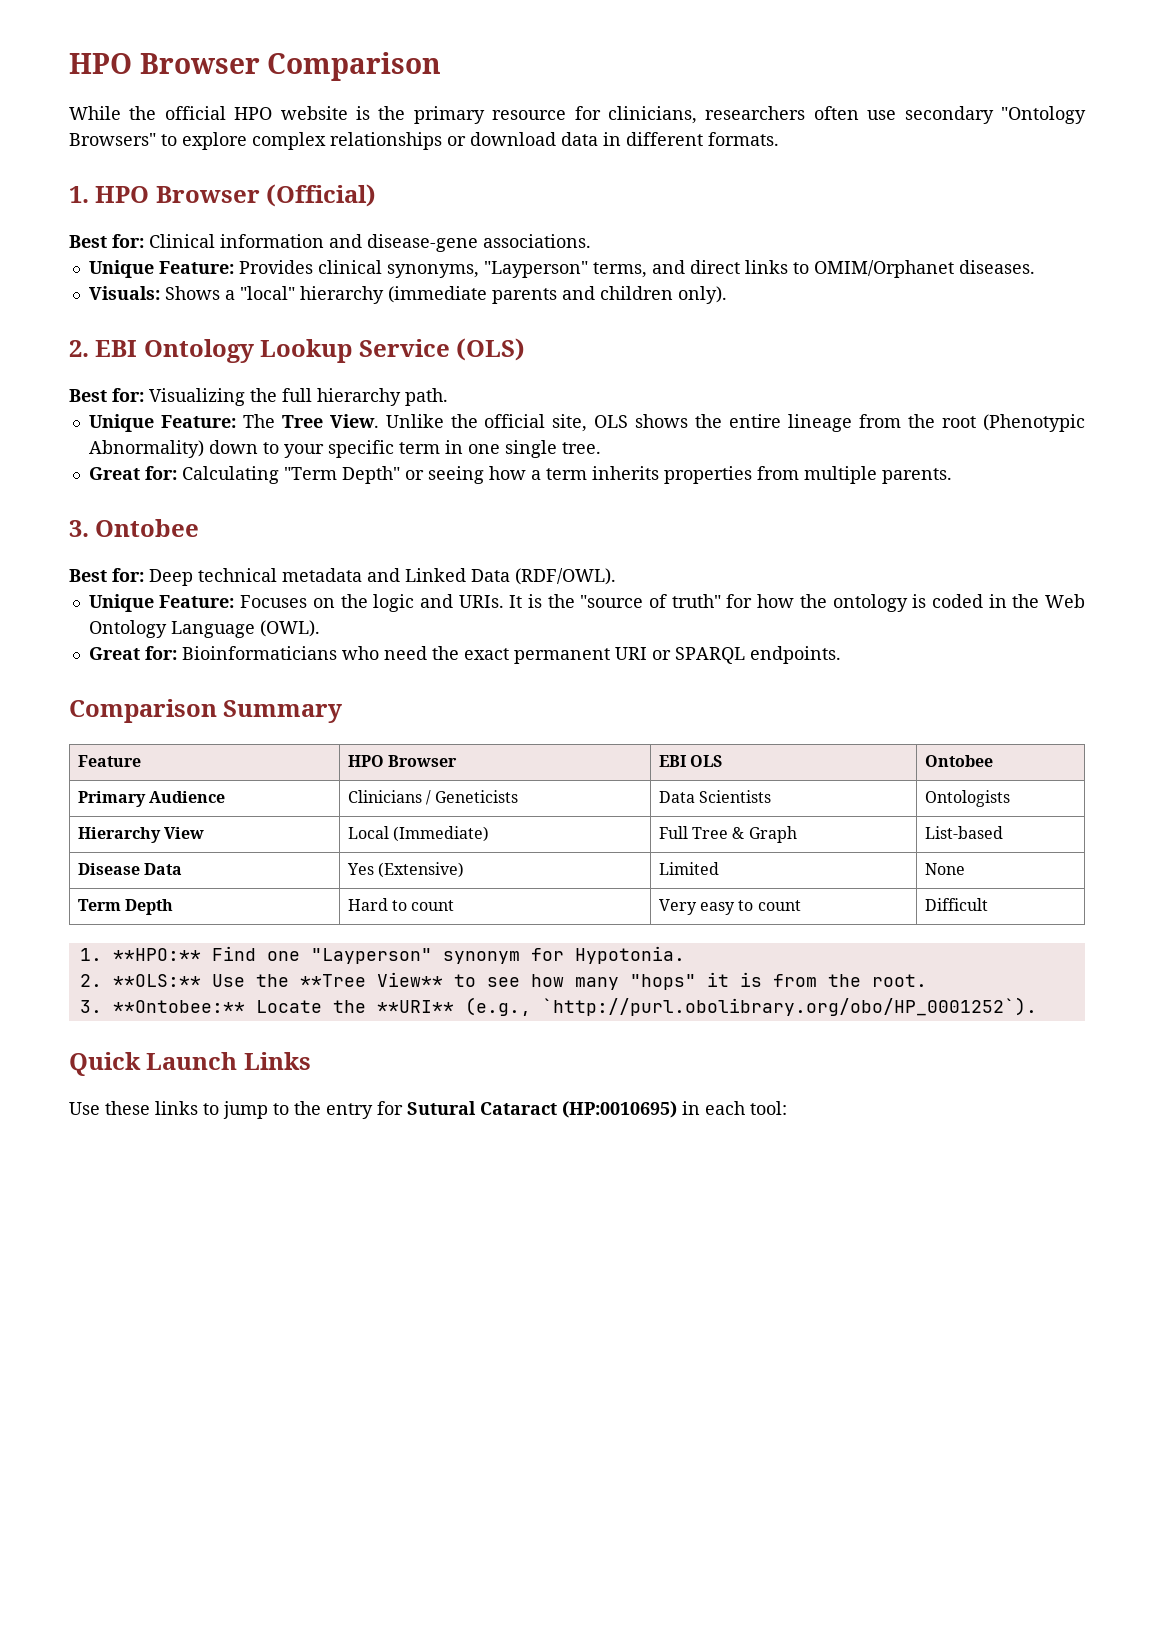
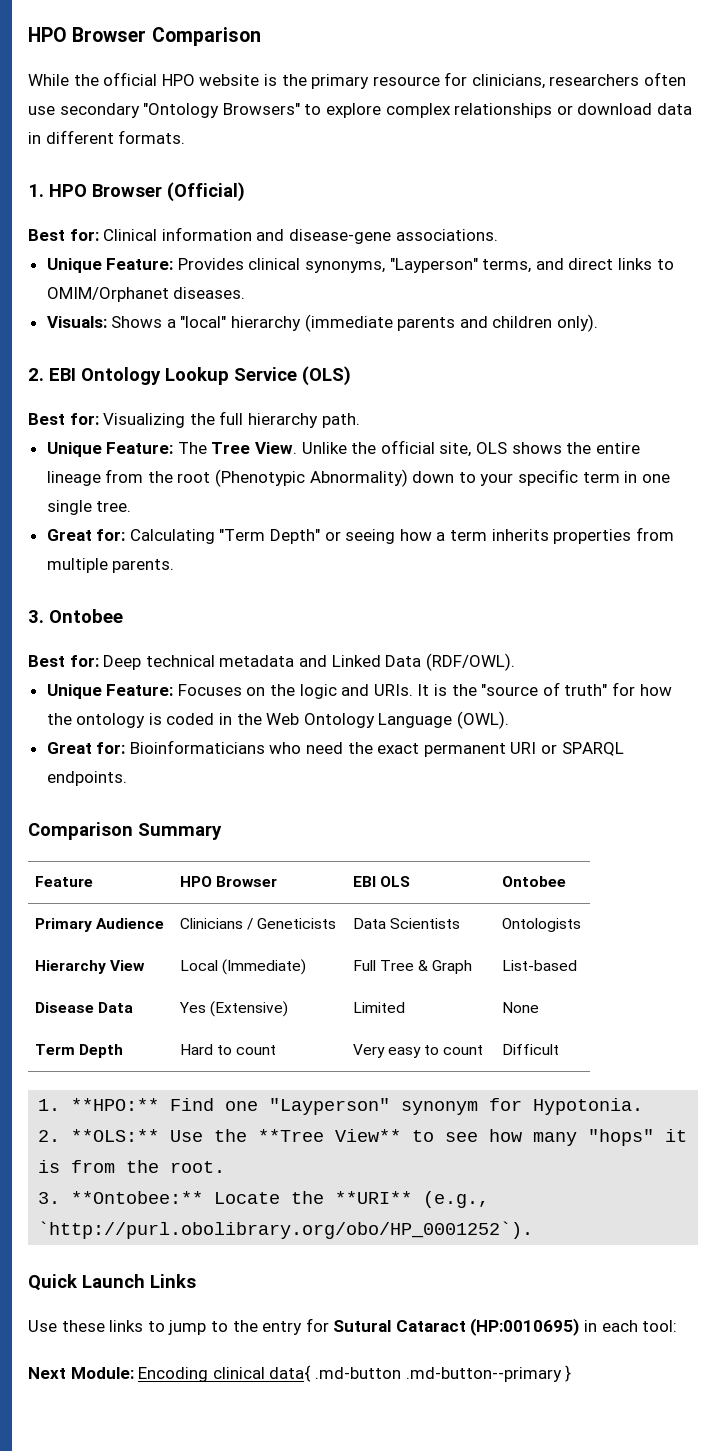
(787, 1108) none -> [28,1365,572,1382] // Next Module: Encoding clinical data{ .md-button .md-button--primary }

